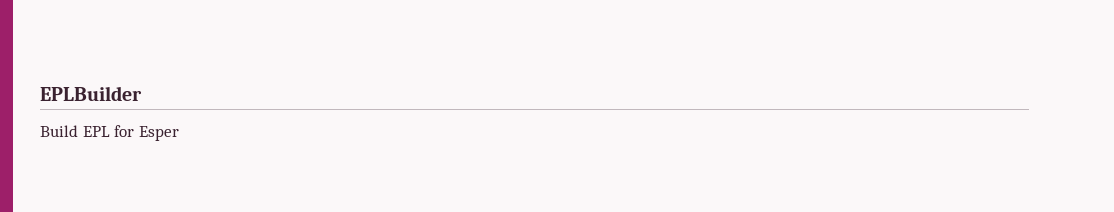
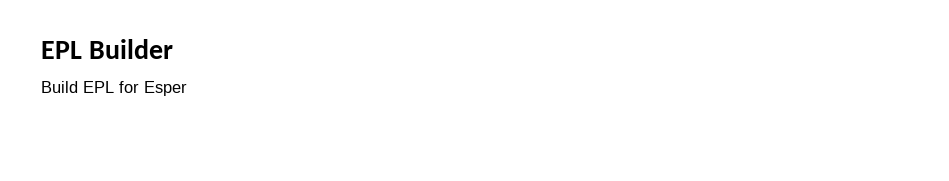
[40,86,142,101] EPLBuilder -> [41,39,174,59] EPL Builder

